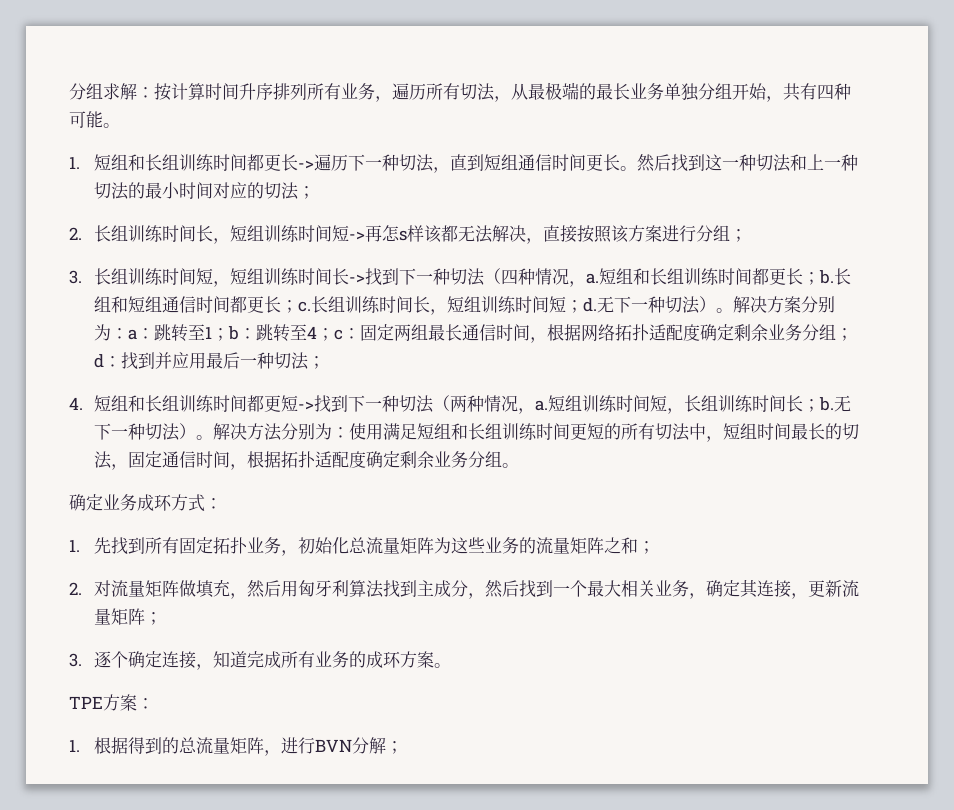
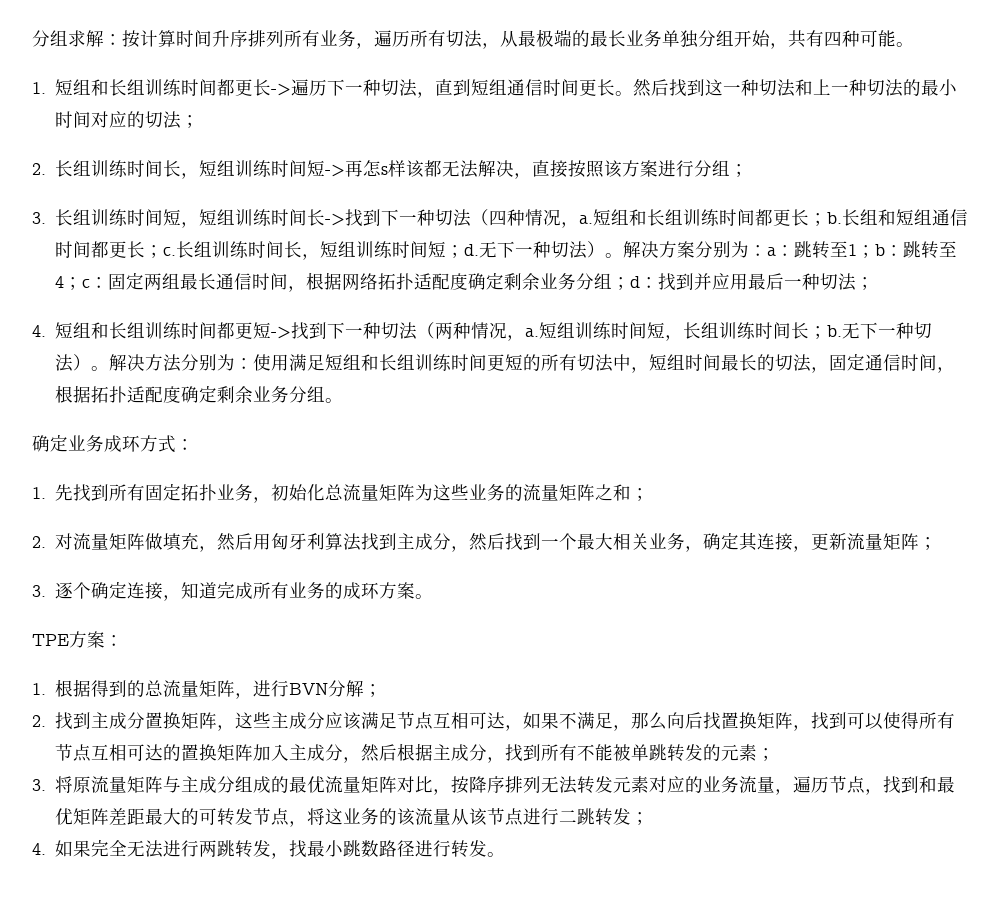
(403, 747) none -> [32,712,955,731] [54,743,775,763] [32,776,955,795] [54,808,649,827] [32,839,505,859] // 2.找到主成分置换矩阵，这些主成分应该满足节点互相可达，如果不满足，那么向后找置换矩阵，找到可以使得所有节点互相可达的置换矩阵加入主成分，然后根据主成分，找到所有不能被单跳转发的元素； // 3.将原流量矩阵与主成分组成的最优流量矩阵对比，按降序排列无法转发元素对应的业务流量，遍历节点，找到和最优矩阵差距最大的可转发节点，将这业务的该流量从该节点进行二跳转发； // 4.如果完全无法进行两跳转发，找最小跳数路径进行转发。

